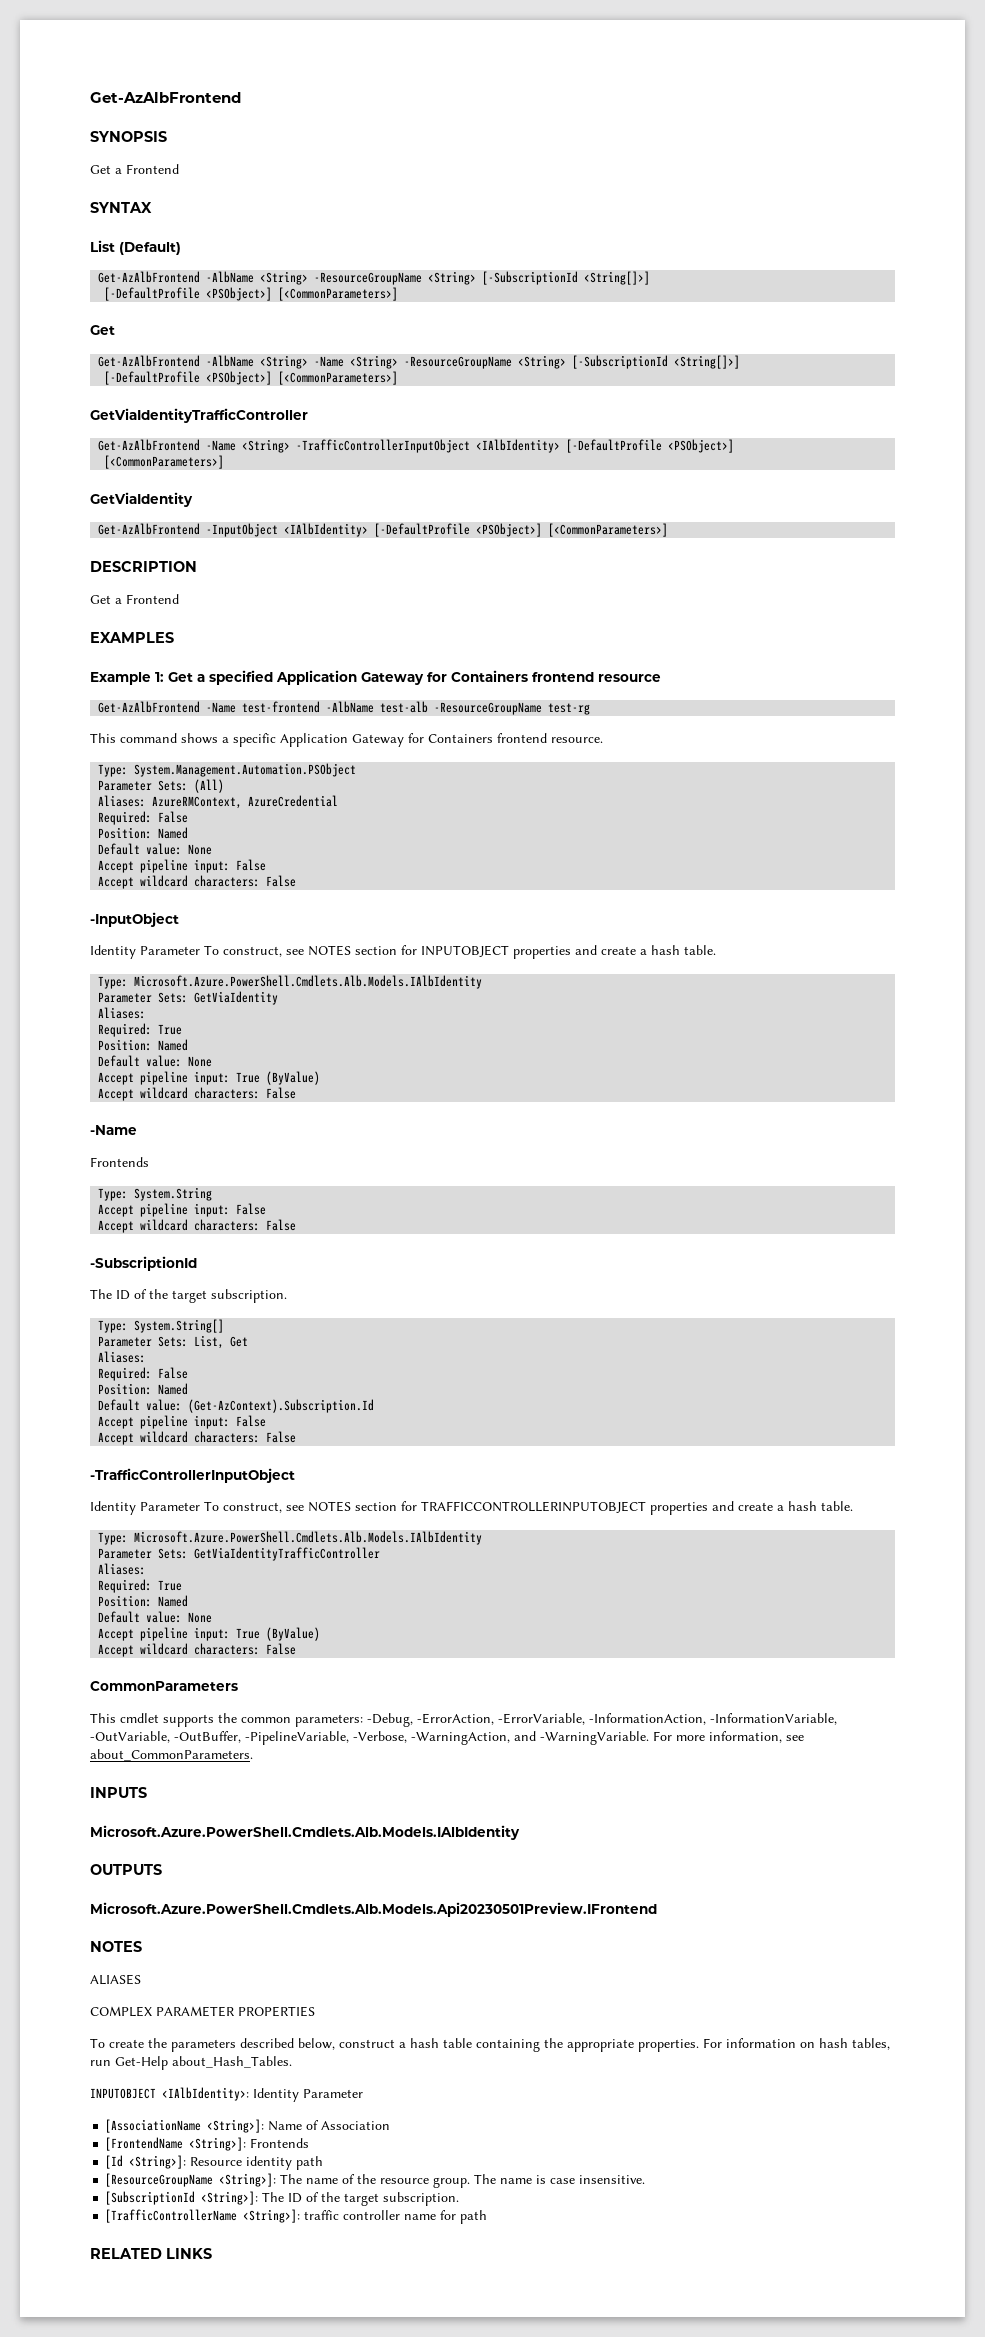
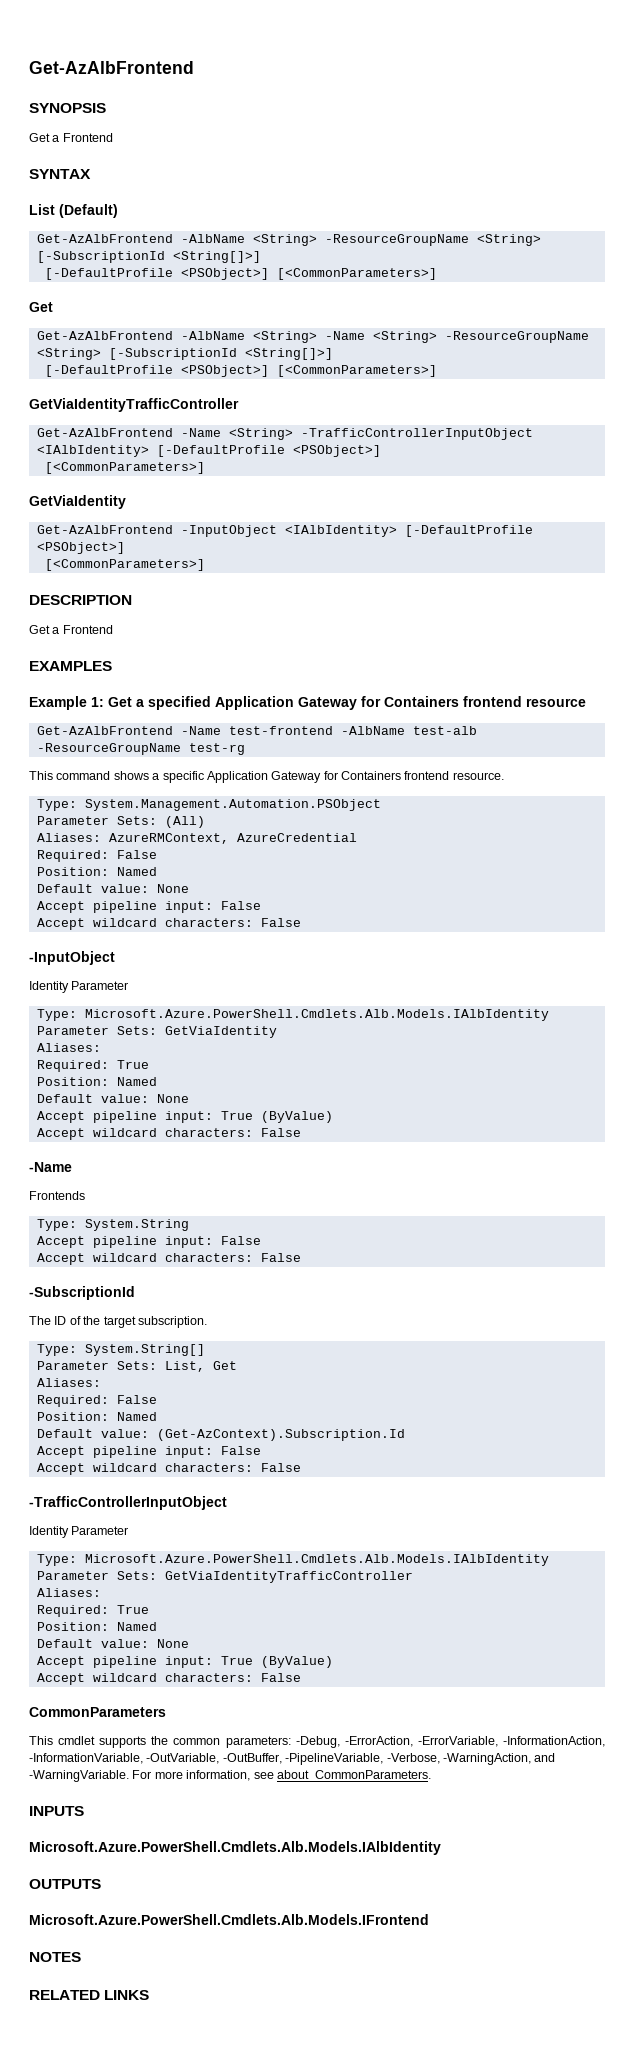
(543, 530) none -> (125, 548) //
[204,945,716,959] To construct, see NOTES section for INPUTOBJECT properties and create a hash table. -> (129, 985) none
[204,1501,853,1515] To construct, see NOTES section for TRAFFICCONTROLLERINPUTOBJECT properties and create a hash table. -> (129, 1530) none
[90,1902,657,1917] [90,1941,142,1952] [90,1974,141,1985] [90,2006,315,2017] [90,2038,890,2052] [90,2056,292,2070] [90,2087,363,2102] [105,2119,391,2133] [105,2137,310,2151] [105,2155,324,2170] [105,2173,646,2188] [105,2191,460,2206] [105,2209,488,2224] Microsoft.Azure.PowerShell.Cmdlets.Alb.Models.Api20230501Preview.IFrontend // NOTES // ALIASES // COMPLEX PARAMETER PROPERTIES // To create the parameters described below, construct a hash table containing the appropriate properties. For information on hash tables, run Get-Help about_Hash_Tables. // INPUTOBJECT <IAlbIdentity>: Identity Parameter // [AssociationName <String>]: Name of Association // [FrontendName <String>]: Frontends // [Id <String>]: Resource identity path // [ResourceGroupName <String>]: The name of the resource group. The name is case insensitive. // [SubscriptionId <String>]: The ID of the target subscription. // [TrafficControllerName <String>]: traffic controller name for path -> [29,1914,429,1925] [29,1952,81,1962] Microsoft.Azure.PowerShell.Cmdlets.Alb.Models.IFrontend // NOTES

